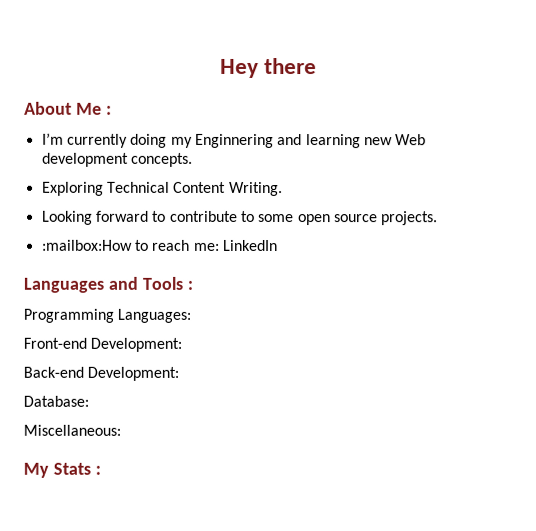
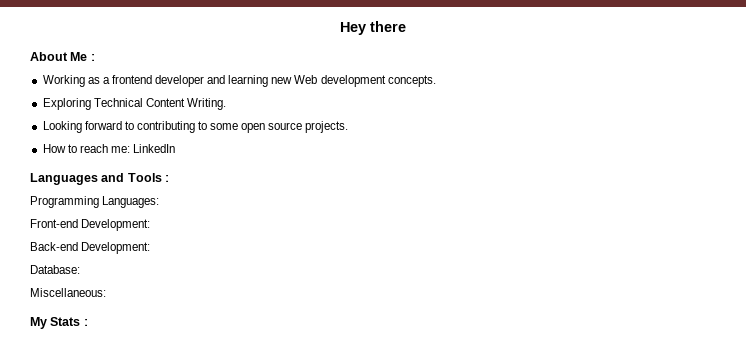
[41,132,274,149] I’m currently doing my Enginnering -> [42,75,205,87] Working as a frontend developer
[169,210,238,222] contribute -> [136,121,195,133] contributing
[41,239,133,251] :mailbox:How -> [42,144,66,153] How

